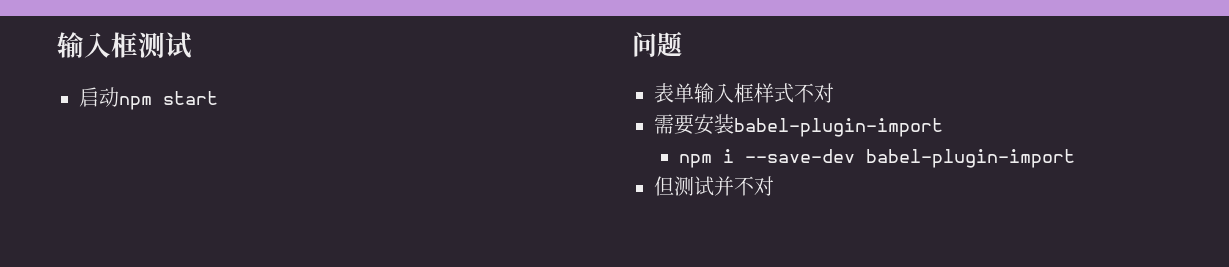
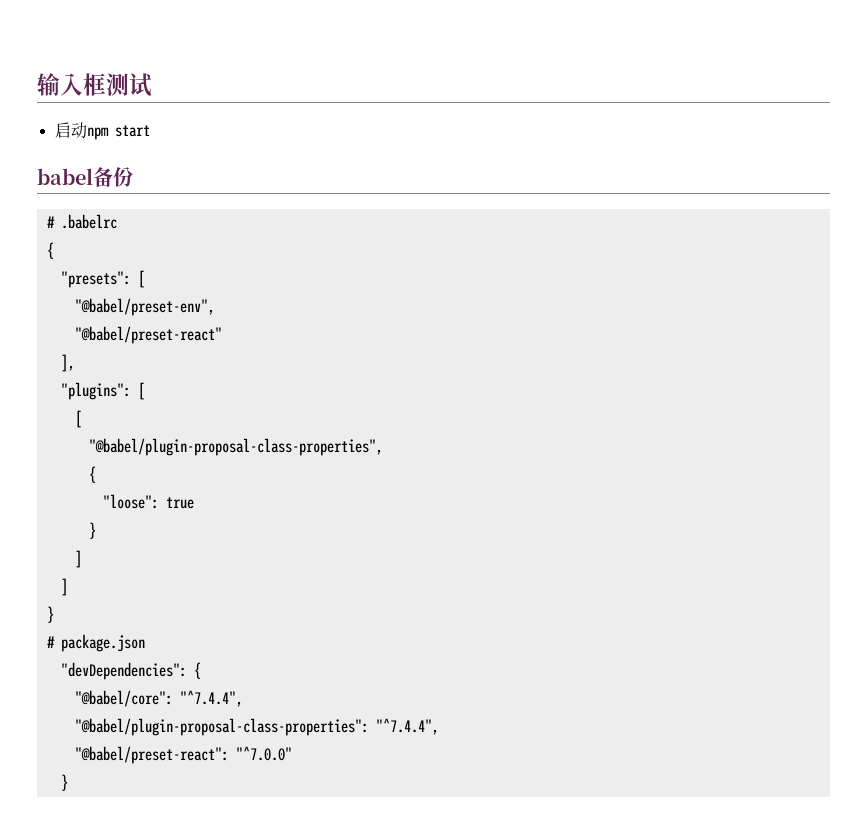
[632,31,682,57] [654,83,834,103] [654,114,943,137] [679,149,1076,168] [654,176,774,196] 问题 // 表单输入框样式不对 // 需要安装babel-plugin-import // npm i --save-dev babel-plugin-import // 但测试并不对 -> [37,167,133,187] [46,214,117,229] [46,242,54,259] [60,270,145,288] [74,298,215,316] [74,326,222,344] [60,354,75,372] [60,382,145,400] [74,410,82,428] [88,438,383,456] [88,466,96,483] [102,494,194,509] [88,522,96,539] [74,550,82,568] [60,578,68,596] [46,606,54,623] [46,634,145,652] [60,662,201,680] [74,690,243,707] [74,718,439,736] [74,746,292,764] [60,774,68,791] babel备份 // # .babelrc // { // "presets": [ // "@babel/preset-env", // "@babel/preset-react" // ], // "plugins": [ // [ // "@babel/plugin-proposal-class-properties", // { // "loose": true // } // ] // ] // } // # package.json // "devDependencies": { // "@babel/core": "^7.4.4", // "@babel/plugin-proposal-class-properties": "^7.4.4", // "@babel/preset-react": "^7.0.0" // }

